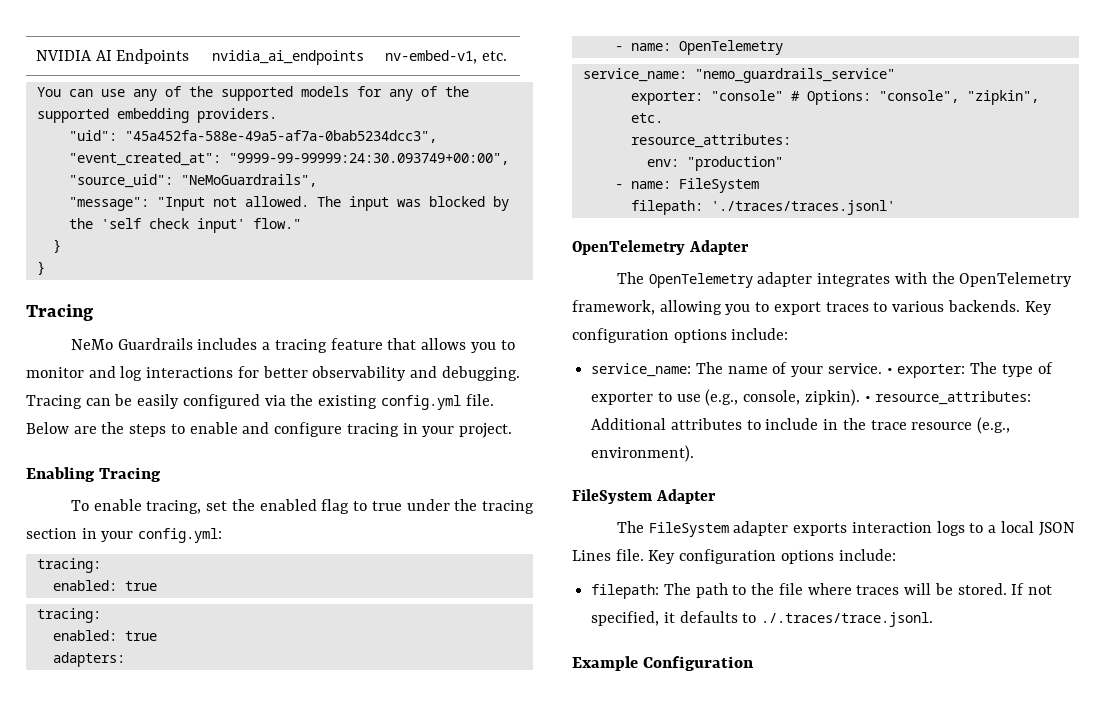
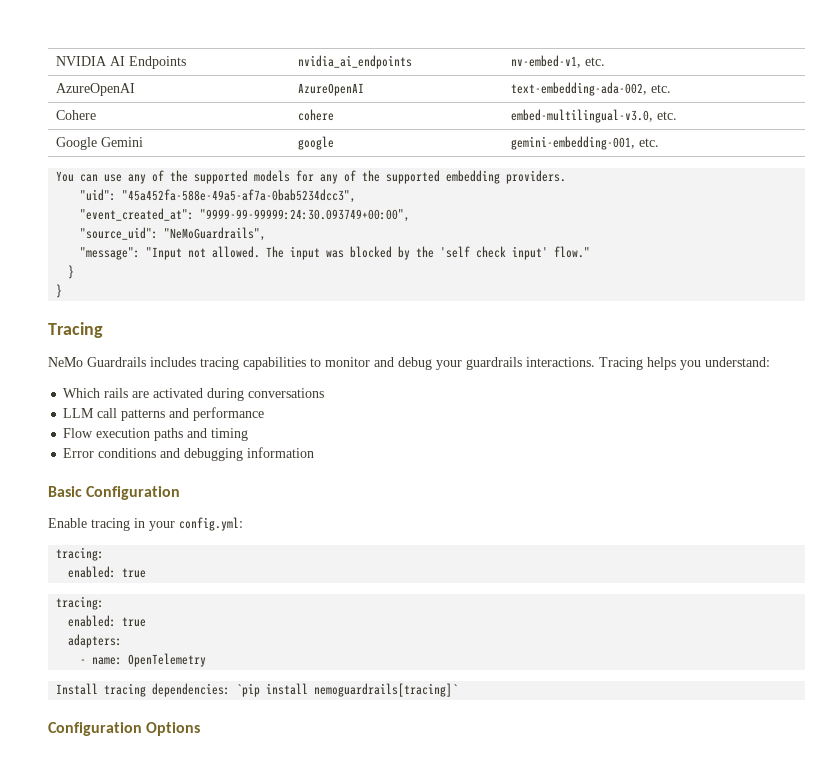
(507, 56) none -> [55,83,135,96] [297,83,364,96] [510,82,671,96] [55,110,96,120] [297,109,334,121] [510,109,677,123] [55,137,143,150] [297,136,334,150] [510,136,659,150] // AzureOpenAI | AzureOpenAI | text-embedding-ada-002, etc. // Cohere | cohere | embed-multilingual-v3.0, etc. // Google Gemini | google | gemini-embedding-001, etc.
[262,338,515,353] [26,366,520,381] [26,394,494,410] [26,422,512,438] [26,467,162,482] [71,499,534,514] [26,528,77,539] a tracing feature that allows you to monitor and log interactions for better observability and debugging. Tracing can be easily configured via the existing config.yml file. Below are the steps to enable and configure tracing in your project. // Enabling Tracing // To enable tracing, set the enabled flag to true under the tracing section -> [200,357,770,370] [63,388,325,401] [63,407,265,421] [63,428,249,441] [63,447,315,461] [48,486,181,500] [48,518,130,531] tracing capabilities to monitor and debug your guardrails interactions. Tracing helps you understand: // Which rails are activated during conversations // LLM call patterns and performance // Flow execution paths and timing // Error conditions and debugging information // Basic Configuration // Enable tracing
[582,68,895,83] [630,90,1039,105] [630,113,663,123] [630,134,791,148] [646,156,783,171] [614,178,759,193] [630,200,895,215] [572,240,749,255] [617,272,1073,288] [572,300,1052,315] [572,328,789,343] [591,362,1053,378] [591,389,1032,406] [591,417,1011,434] [591,445,695,462] [572,489,716,504] [617,521,1075,537] [572,549,896,564] [591,583,1052,599] [591,611,934,627] [572,656,755,671] service_name: "nemo_guardrails_service" // exporter: "console" # Options: "console", "zipkin", etc. // resource_attributes: // env: "production" // - name: FileSystem // filepath: './traces/traces.jsonl' // OpenTelemetry Adapter // The OpenTelemetry adapter integrates with the OpenTelemetry framework, allowing you to export traces to various backends. Key configuration options include: // service_name: The name of your service. • exporter: The type of exporter to use (e.g., console, zipkin). • resource_attributes: Additional attributes to include in the trace resource (e.g., environment). // FileSystem Adapter // The FileSystem adapter exports interaction logs to a local JSON Lines file. Key configuration options include: // filepath: The path to the file where traces will be stored. If not specified, it defaults to ./.traces/trace.jsonl. // Example Configuration -> [56,683,459,697] [48,722,201,736] Install tracing dependencies: `pip install nemoguardrails[tracing]` // Configuration Options

